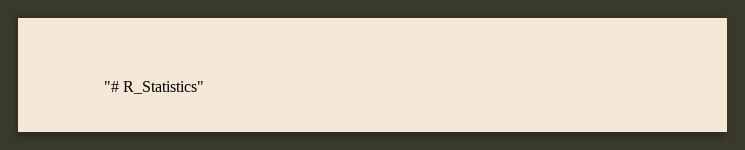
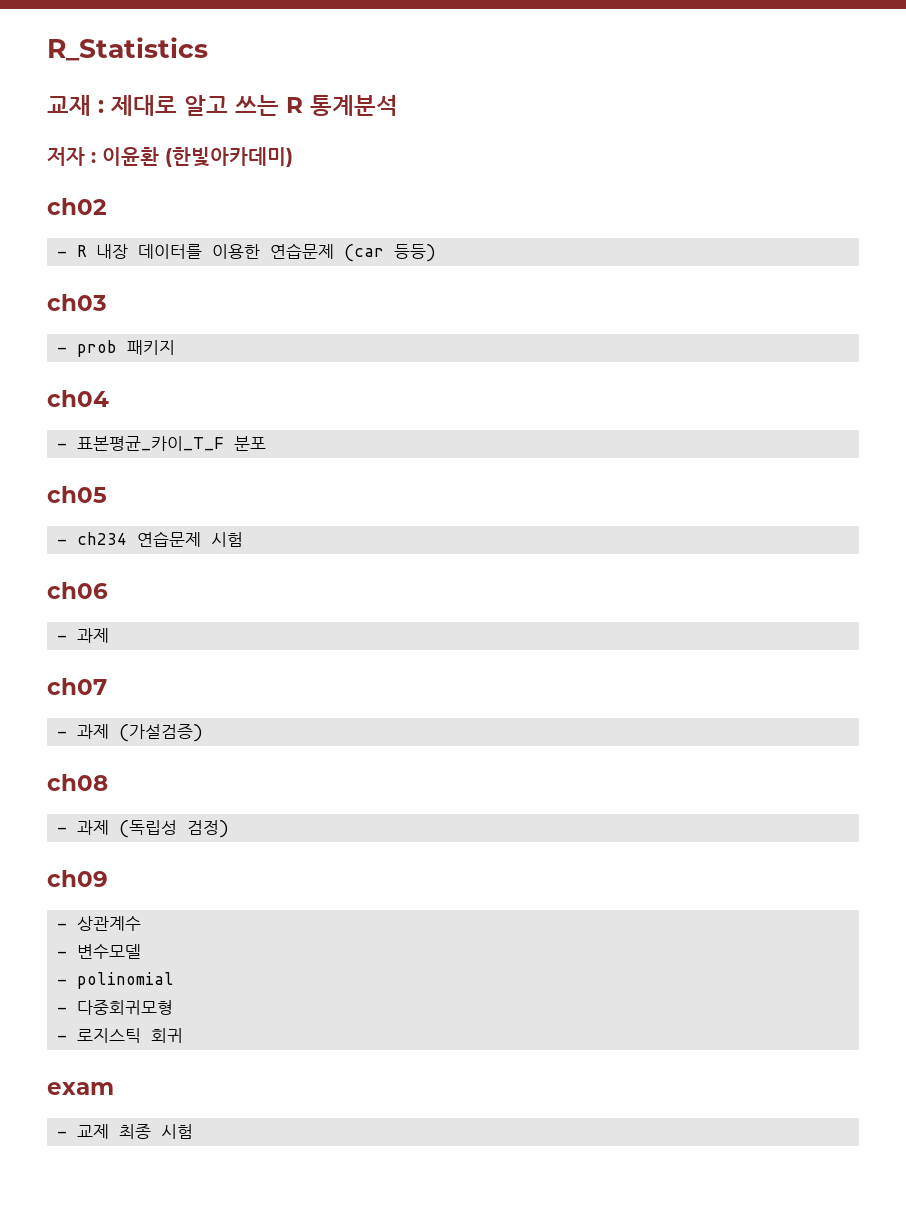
[104,81,205,94] "# R_Statistics" -> [47,37,208,61] [47,95,398,116] [47,147,293,167] [47,198,107,215] [57,243,437,262] [47,294,107,311] [57,340,176,357] [47,390,109,407] [57,436,267,451] [47,486,107,503] [57,531,244,547] [47,582,108,599] [57,628,110,643] [47,678,107,695] [57,724,204,742] [47,774,108,791] [57,820,230,838] [47,870,108,887] [57,916,142,931] [57,944,142,959] [57,972,175,989] [57,1000,174,1015] [57,1028,184,1043] [47,1082,114,1095] [57,1124,194,1139] R_Statistics // 교재 : 제대로 알고 쓰는 R 통계분석 // 저자 : 이윤환 (한빛아카데미) // ch02 // - R 내장 데이터를 이용한 연습문제 (car 등등) // ch03 // - prob 패키지 // ch04 // - 표본평균_카이_T_F 분포 // ch05 // - ch234 연습문제 시험 // ch06 // - 과제 // ch07 // - 과제 (가설검증) // ch08 // - 과제 (독립성 검정) // ch09 // - 상관계수 // - 변수모델 // - polinomial // - 다중회귀모형 // - 로지스틱 회귀 // exam // - 교제 최종 시험

